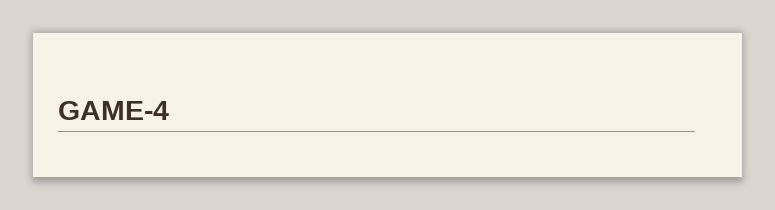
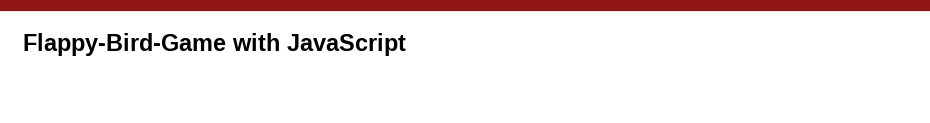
[58,101,169,120] GAME-4 -> [23,33,406,56] Flappy-Bird-Game with JavaScript

